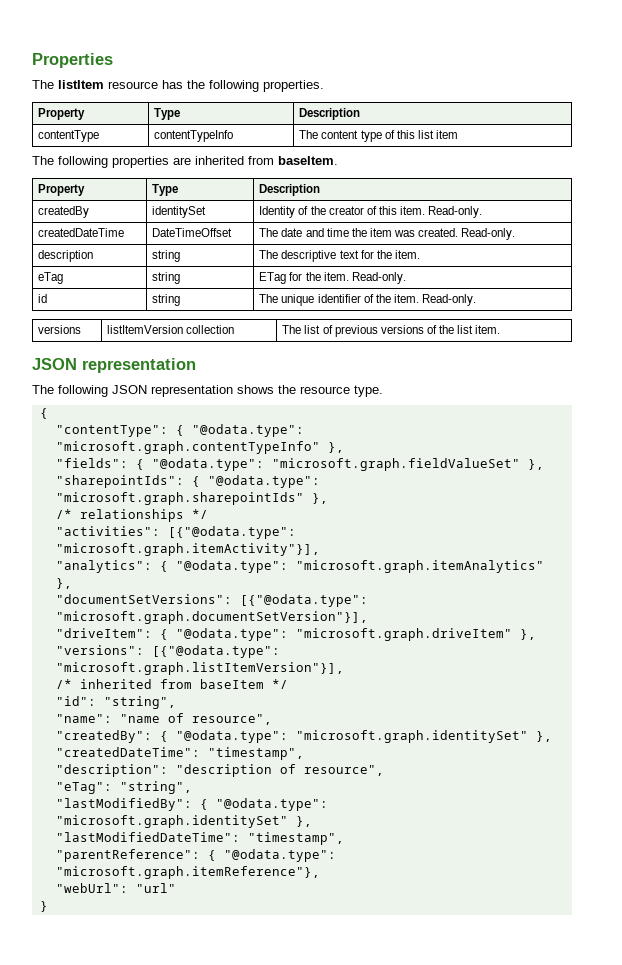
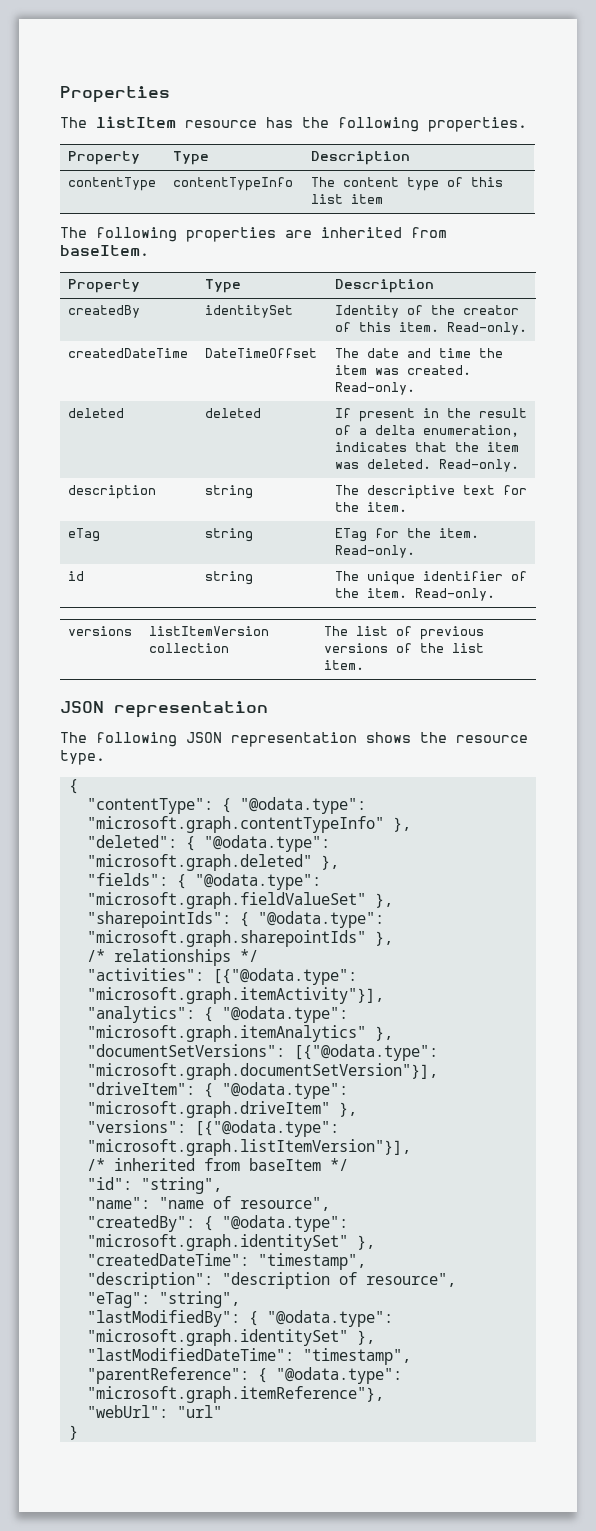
(516, 234) none -> [68,408,125,418] [205,408,262,418] [335,408,528,422] [335,425,520,437] [335,442,520,452] [335,459,520,472] // deleted | deleted | If present in the result of a delta enumeration, indicates that the item was deleted. Read-only.
(344, 447) none -> [86,835,330,852] [86,854,339,871] // "deleted": { "@odata.type": "microsoft.graph.deleted" },

